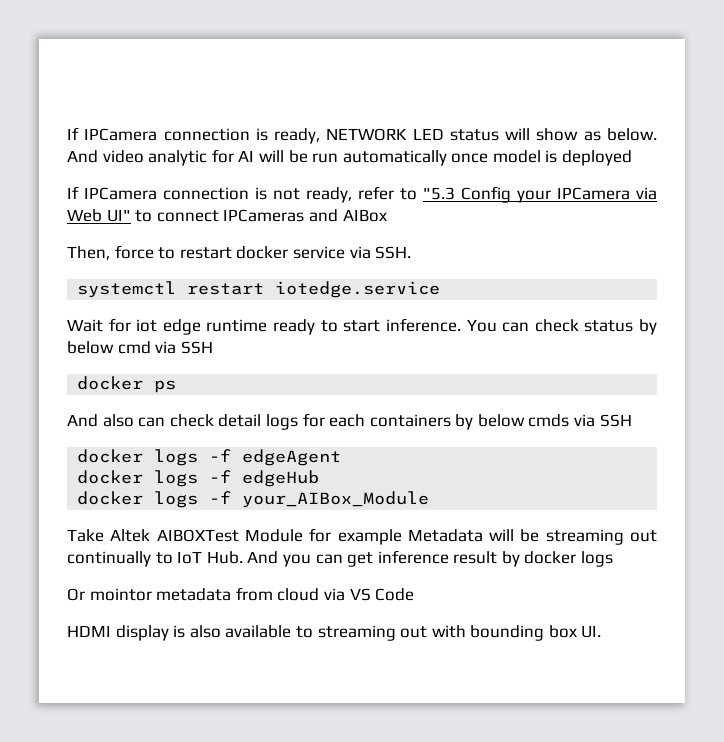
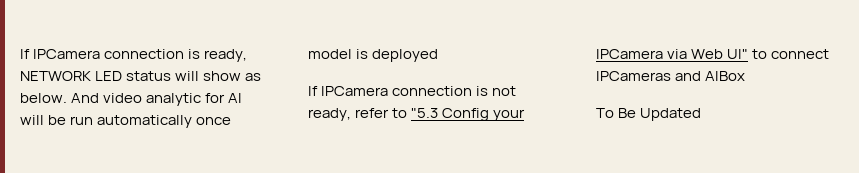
[67,245,412,260] [77,281,441,298] [67,318,657,335] [67,341,213,354] [77,376,177,393] [67,413,632,430] [77,449,342,466] [77,470,320,487] [77,491,430,508] [67,528,657,545] [67,550,614,567] [67,587,415,601] [67,625,602,641] Then, force to restart docker service via SSH. // systemctl restart iotedge.service // Wait for iot edge runtime ready to start inference. You can check status by below cmd via SSH // docker ps // And also can check detail logs for each containers by below cmds via SSH // docker logs -f edgeAgent // docker logs -f edgeHub // docker logs -f your_AIBox_Module // Take Altek AIBOXTest Module for example Metadata will be streaming out continually to IoT Hub. And you can get inference result by docker logs // Or mointor metadata from cloud via VS Code // HDMI display is also available to streaming out with bounding box UI. -> [596,108,702,121] To Be Updated

